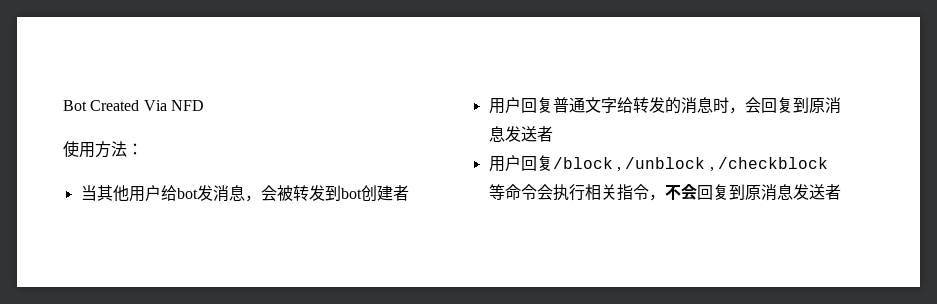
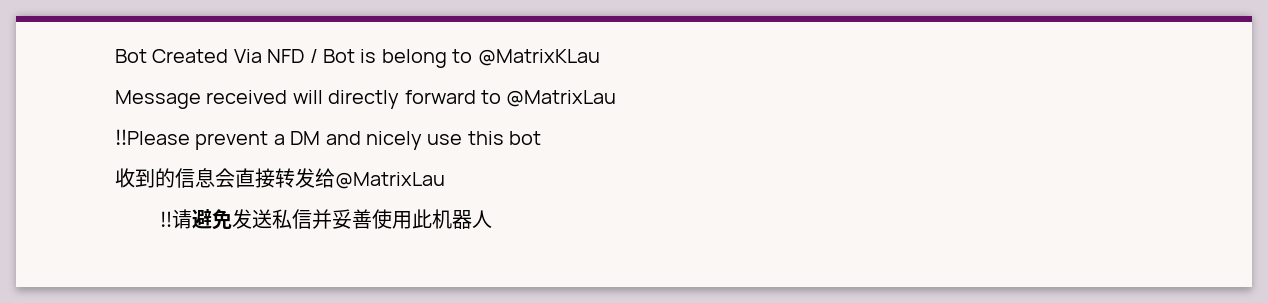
[63,141,143,158] [80,185,409,202] [488,97,841,114] [488,126,553,142] [488,155,828,172] [488,184,841,201] // 使用方法： // 当其他用户给bot发消息，会被转发到bot创建者 // 用户回复普通文字给转发的消息时，会回复到原消息发送者 // 用户回复/block , /unblock , /checkblock等命令会执行相关指令，不会回复到原消息发送者 -> [309,49,600,68] [115,90,617,109] [115,129,542,150] [115,168,445,189] [160,209,493,230] / Bot is belong to @MatrixKLau // Message received will directly forward to @MatrixLau // ‼Please prevent a DM and nicely use this bot // 收到的信息会直接转发给@MatrixLau // ‼请避免发送私信并妥善使用此机器人

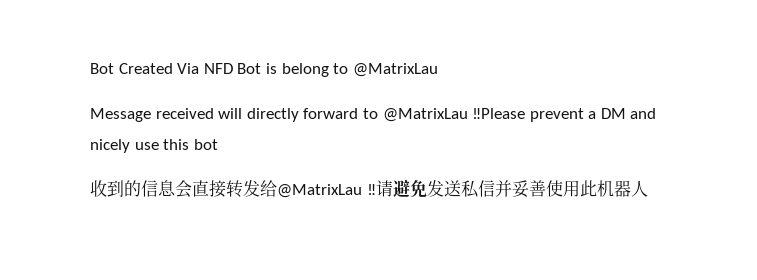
[309,49,318,63] / -> (233, 68) none
[477,49,600,66] @MatrixKLau -> [352,63,438,77] @MatrixLau
(617, 98) // -> (468, 115) none
(445, 180) // -> (362, 191) none

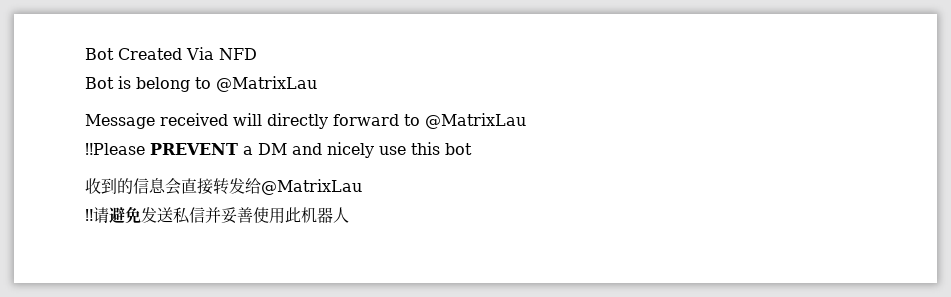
(233, 68) none -> (257, 54) //
[472,108,584,122] ‼Please prevent -> [85,143,238,155] // ‼Please PREVENT
(362, 191) none -> (362, 187) //

